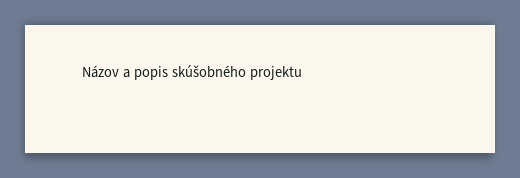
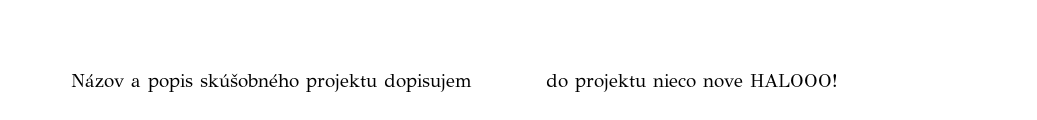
(302, 73) none -> [384,74,838,92] dopisujem do projektu nieco nove HALOOO!

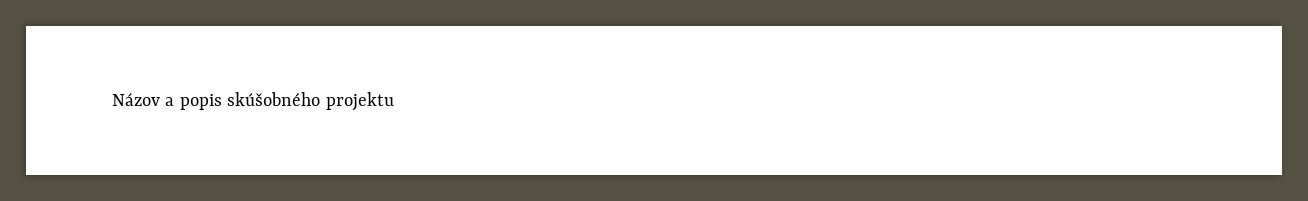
[384,74,838,92] dopisujem do projektu nieco nove HALOOO! -> (394, 101) none

